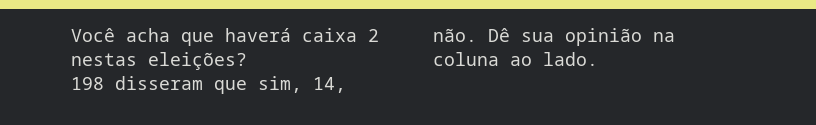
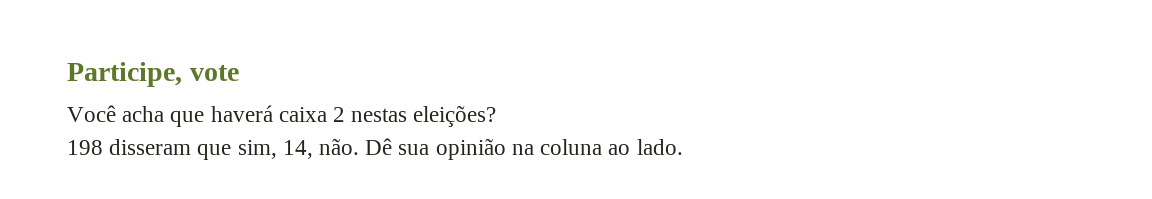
(71, 35) none -> [67,62,239,87] Participe, vote //

